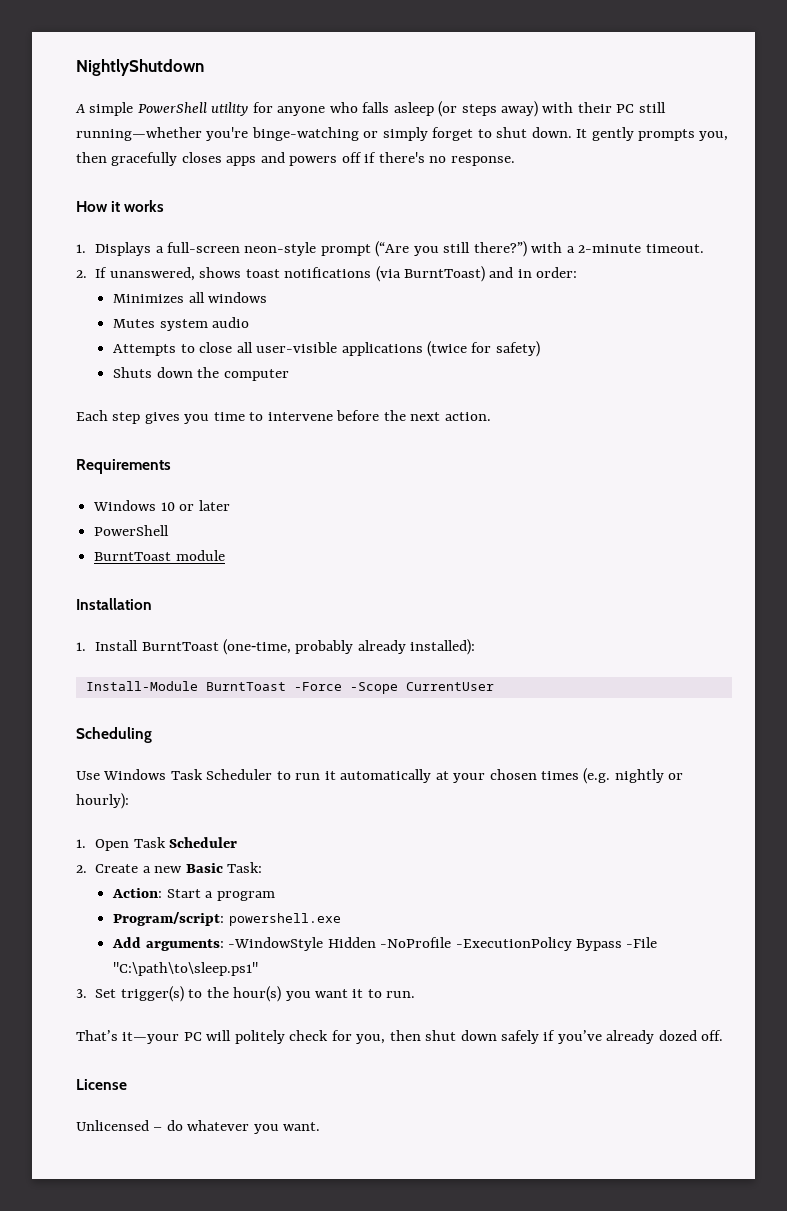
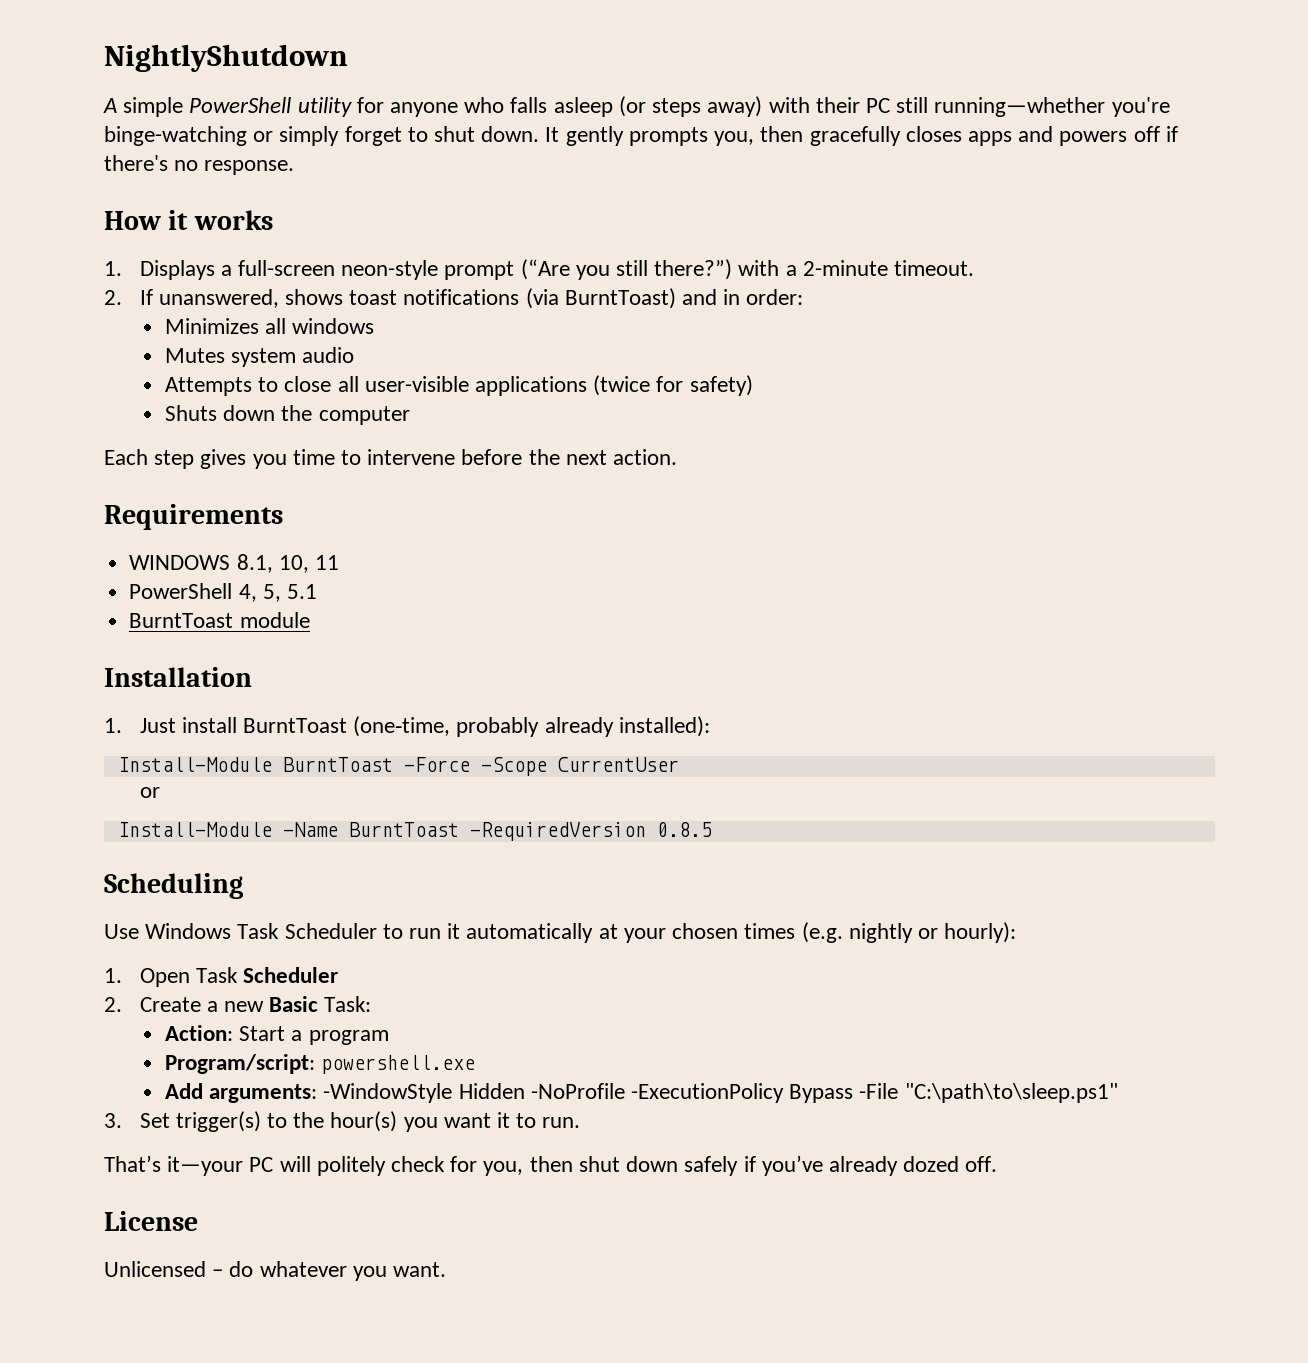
[93,500,230,511] [94,525,170,536] Windows 10 or later // PowerShell -> [129,554,339,573] [129,583,317,602] WINDOWS 8.1, 10, 11 // PowerShell 4, 5, 5.1
[95,640,139,651] Install -> [139,717,237,733] Just install
(494, 686) none -> [139,787,160,798] [117,822,712,841] // or // Install-Module -Name BurntToast -RequiredVersion 0.8.5

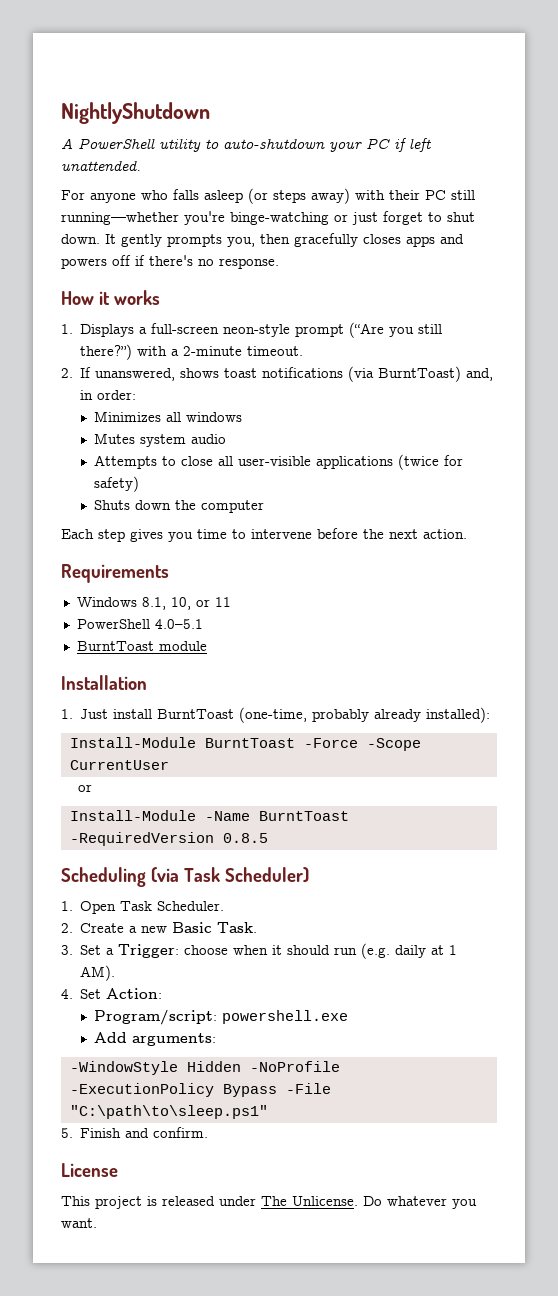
[123,97,184,117] simple -> (73, 143) none
[356,97,384,113] for -> [205,138,431,152] [61,160,141,171] [61,190,85,200] to auto-shutdown your PC if left unattended. // For
[279,126,340,146] simply -> [352,212,378,225] just
[682,289,718,305] and -> [466,368,494,381] and,
[129,555,231,570] WINDOWS -> [76,597,137,607] Windows
(309, 564) none -> [195,599,210,607] or
[238,584,317,602] 4, 5, 5.1 -> [154,619,203,629] 4.0–5.1
[104,922,1017,943] // Use Windows Task Scheduler to run it automatically at your chosen times (e.g. nightly or hourly): -> [150,867,309,883] (via Task Scheduler)
[243,967,339,983] Scheduler -> [157,901,225,911] Scheduler.
[324,996,372,1012] [164,1025,389,1045] Task: // Action: Start a program -> [217,922,258,933] [61,943,458,959] [80,965,116,981] [61,988,163,999] Task. // 3. Set a Trigger: choose when it should run (e.g. daily at 1 AM). // 4. Set Action:
(318, 1093) none -> (217, 1039) //
[104,1111,581,1132] [104,1155,998,1176] [104,1211,198,1231] [104,1261,254,1277] 3. Set trigger(s) to the hour(s) you want it to run. // That’s it—your PC will politely check for you, then shut down safely if you’ve already dozed off. // License // Unlicensed – do -> [61,1127,209,1138] [61,1163,118,1177] [61,1196,382,1209] 5. Finish and confirm. // License // This project is released under The Unlicense. Do

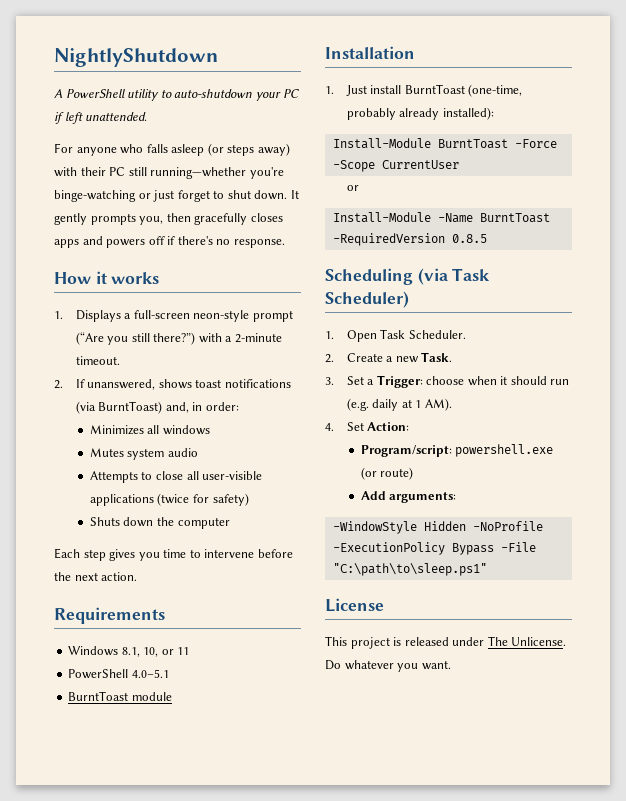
[172,922,213,933] Basic -> (419, 359) none
(349, 1017) none -> [360,467,414,480] (or route)
[61,1127,209,1138] // 5. Finish and confirm. -> (487, 569) none

